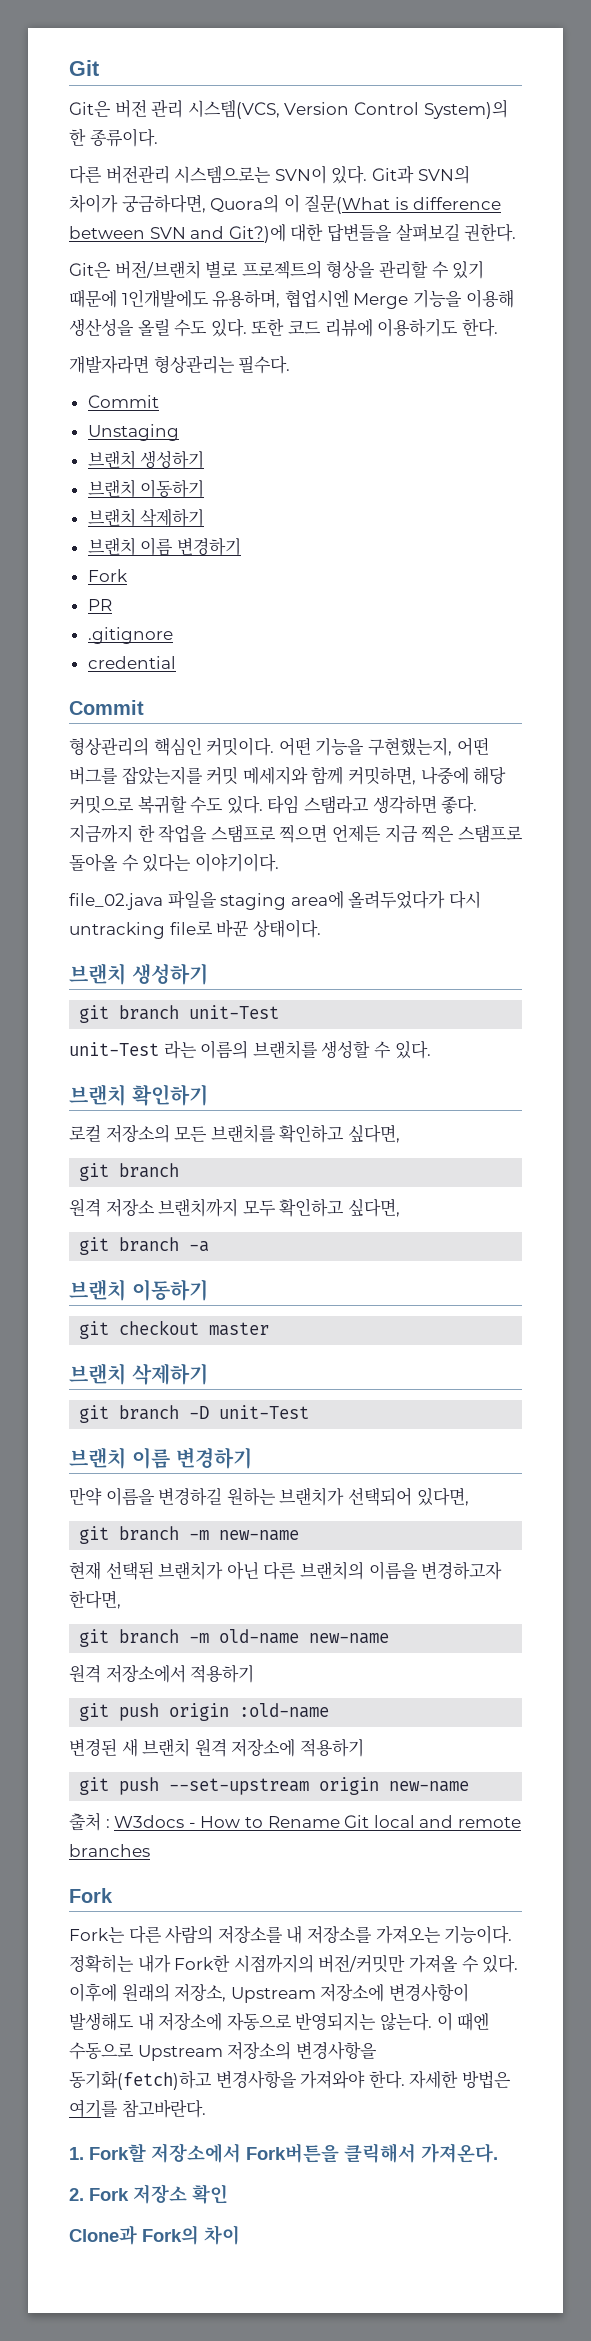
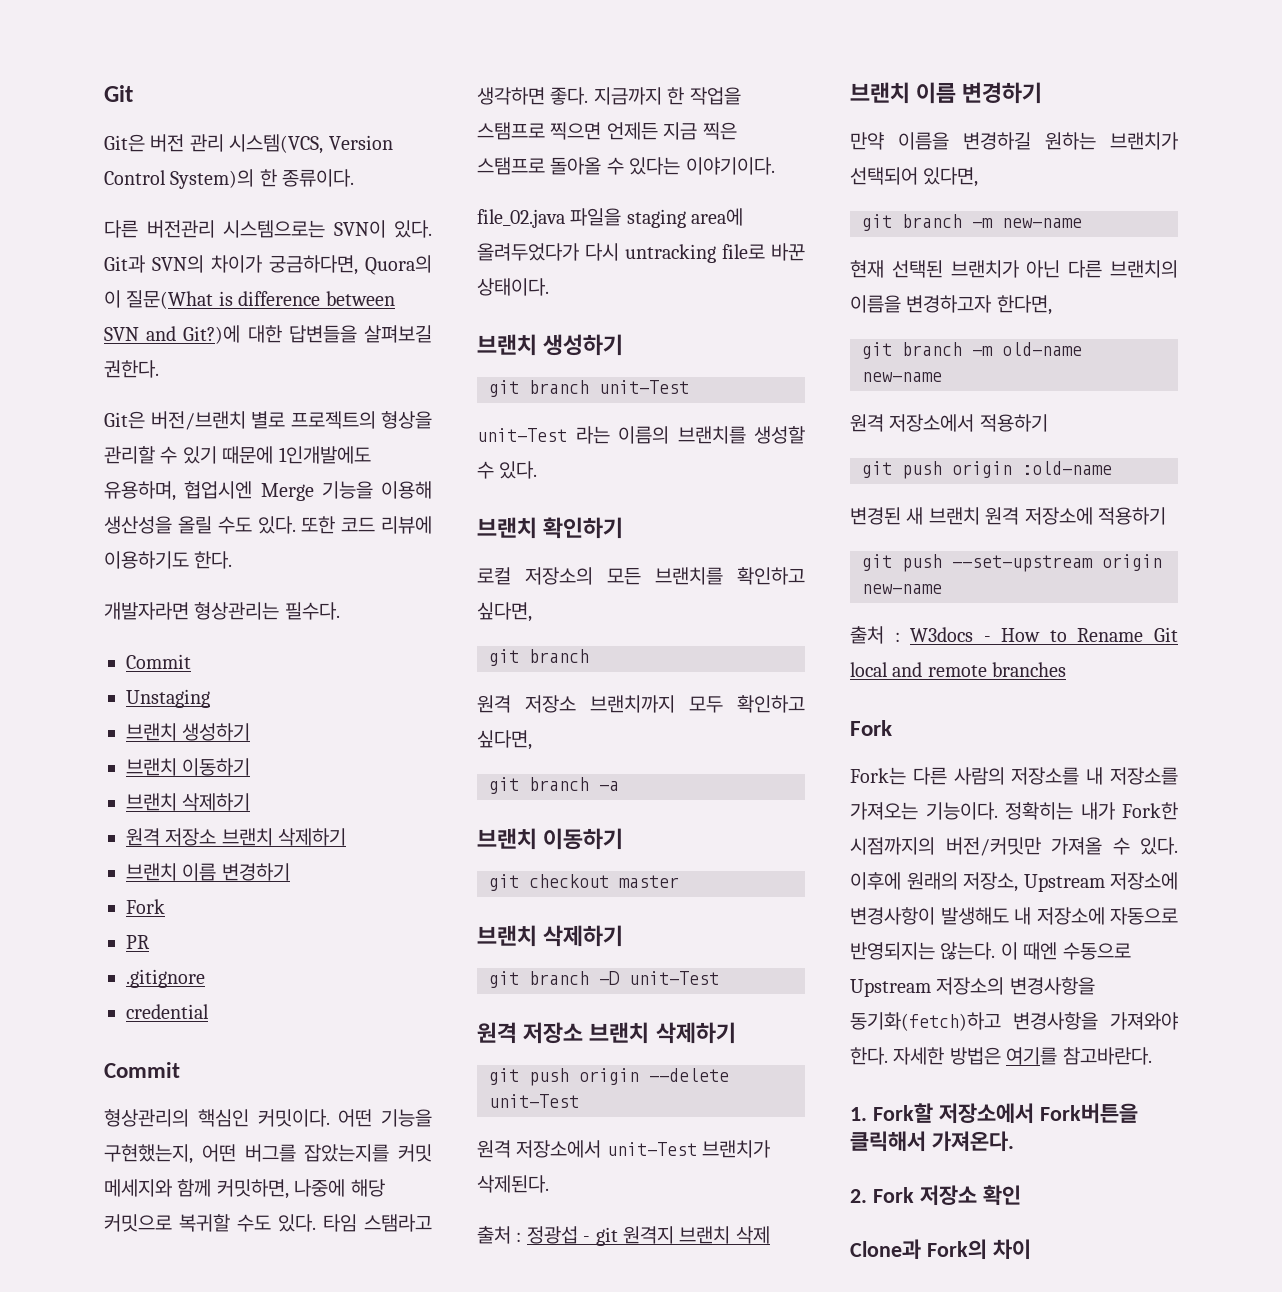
(205, 517) none -> [126,828,347,846] // 원격 저장소 브랜치 삭제하기
(310, 1412) none -> [477,1022,736,1044] [489,1068,729,1086] [489,1094,579,1108] [477,1140,771,1158] [477,1175,549,1193] [477,1226,770,1246] // 원격 저장소 브랜치 삭제하기 // git push origin --delete unit-Test // 원격 저장소에서 unit-Test 브랜치가 삭제된다. // 출처 : 정광섭 - git 원격지 브랜치 삭제

